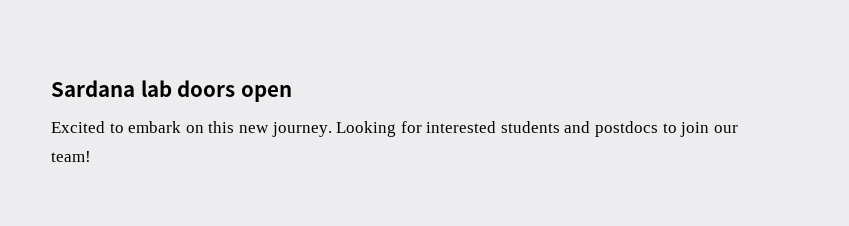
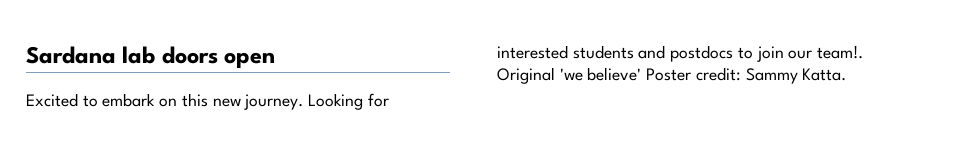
[51,151,91,162] team! -> [817,45,864,59] [497,67,847,84] team!. Original 'we believe' Poster credit: Sammy Katta.

